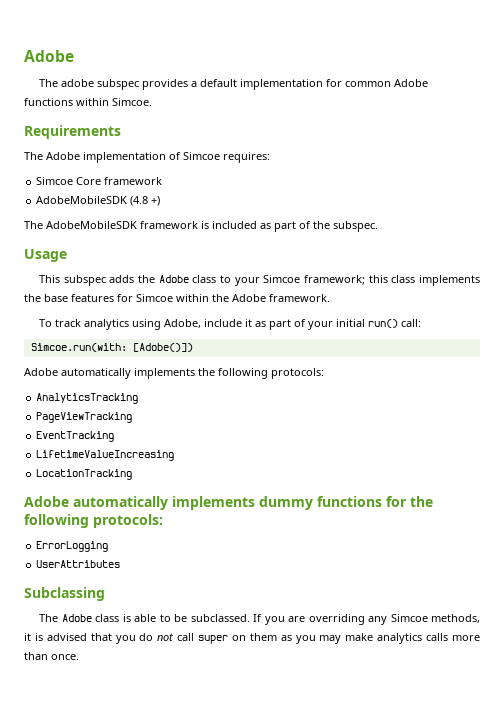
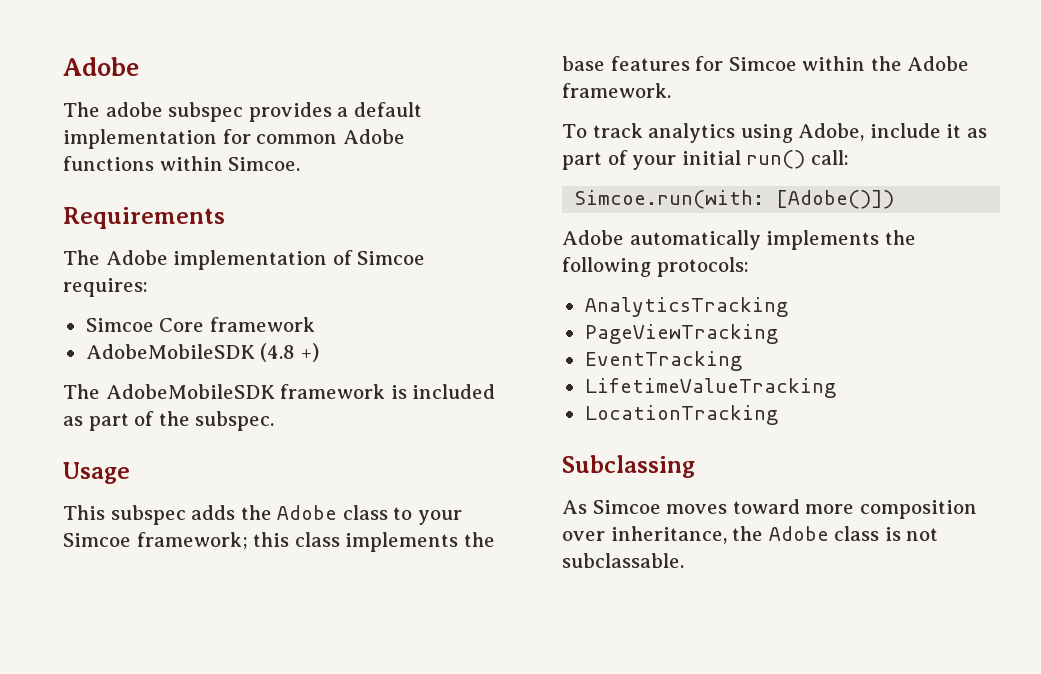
[36,450,175,461] LifetimeValueIncreasing -> [584,378,836,398] LifetimeValueTracking
[24,496,433,510] [24,514,163,528] [36,541,109,552] [36,560,121,568] [24,587,105,601] [39,614,480,625] [24,633,480,644] [24,652,79,660] Adobe automatically implements dummy functions for the following protocols: // ErrorLogging // UserAttributes // Subclassing // The Adobe class is able to be subclassed. If you are overriding any Simcoe methods, it is advised that you do not call super on them as you may make analytics calls more than once. -> [562,455,695,478] [562,499,977,519] [562,526,939,544] [562,553,684,568] Subclassing // As Simcoe moves toward more composition over inheritance, the Adobe class is not subclassable.

